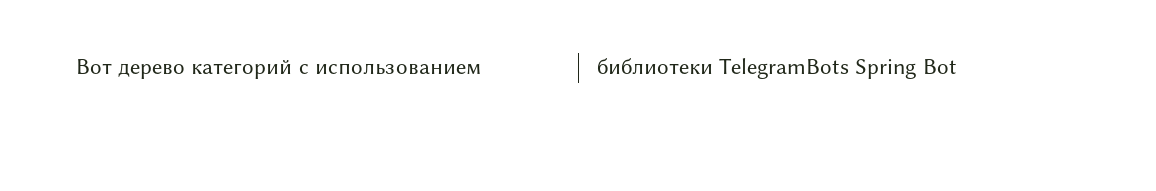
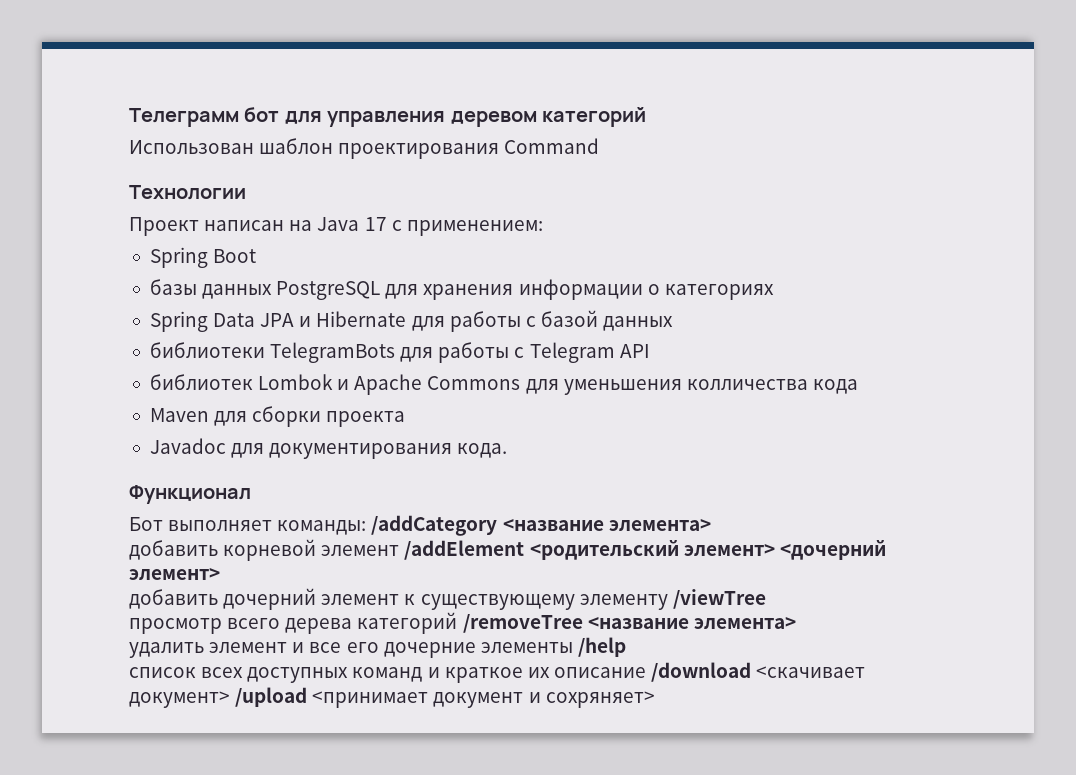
[76,58,957,79] Вот дерево категорий с использованием библиотеки TelegramBots Spring Bot -> [129,107,646,127] [129,138,600,159] [129,185,246,200] [129,217,543,236] [149,247,257,268] [149,279,774,300] [149,310,674,332] [149,342,650,363] [149,374,858,395] [149,406,406,427] [149,438,508,459] [129,485,251,504] [129,515,711,536] [129,539,886,561] [129,568,220,580] [129,588,766,610] [129,612,796,634] [129,637,626,658] [129,662,866,683] [129,687,655,708] Телеграмм бот для управления деревом категорий // Использован шаблон проектирования Command // Технологии // Проект написан на Java 17 с применением: // Spring Boot // базы данных PostgreSQL для хранения информации о категориях // Spring Data JPA и Hibernate для работы с базой данных // библиотеки TelegramBots для работы с Telegram API // библиотек Lombok и Apache Commons для уменьшения колличества кода // Maven для сборки проекта // Javadoc для документирования кода. // Функционал // Бот выполняет команды: /addCategory <название элемента> // добавить корневой элемент /addElement <родительский элемент> <дочерний элемент> // добавить дочерний элемент к существующему элементу /viewTree // просмотр всего дерева категорий /removeTree <название элемента> // удалить элемент и все его дочерние элементы /help // список всех доступных команд и краткое их описание /download <скачивает документ> /upload <принимает документ и сохряняет>

